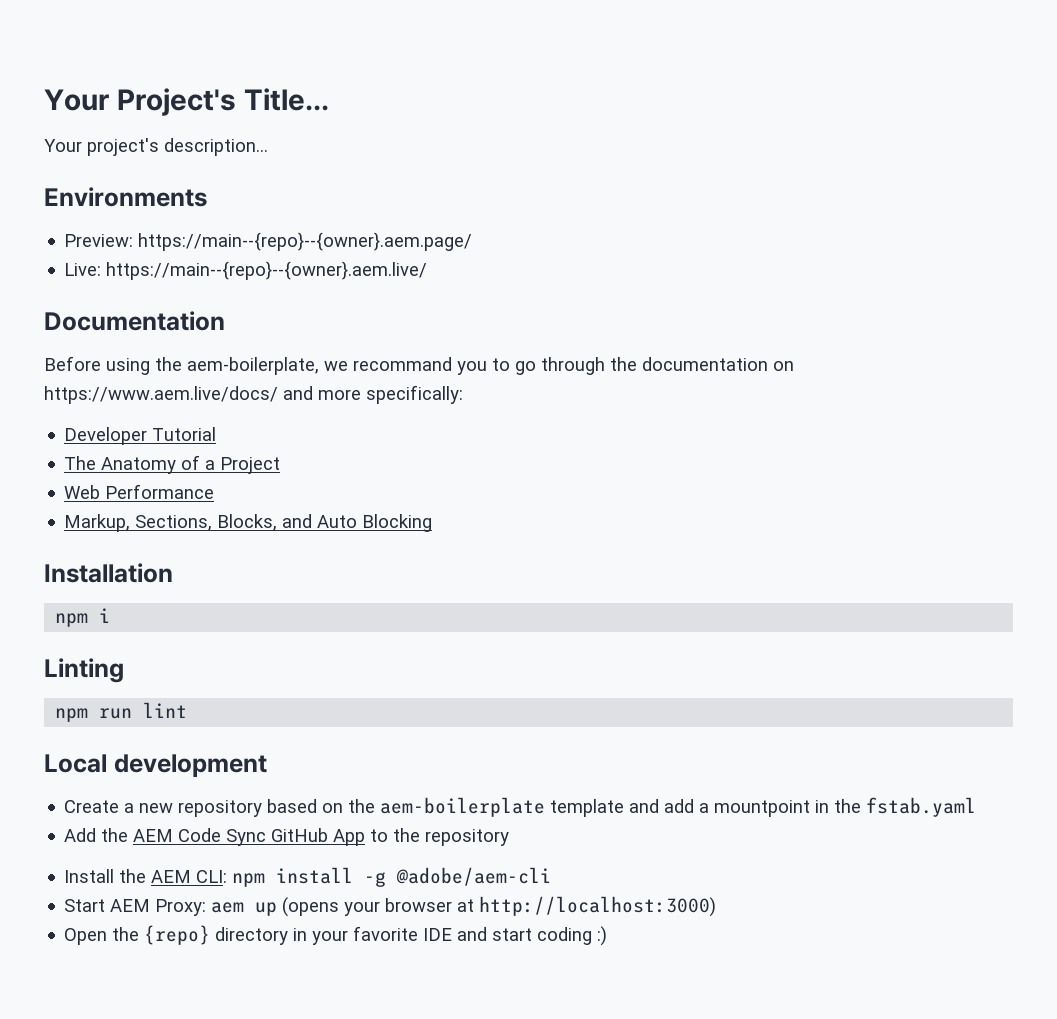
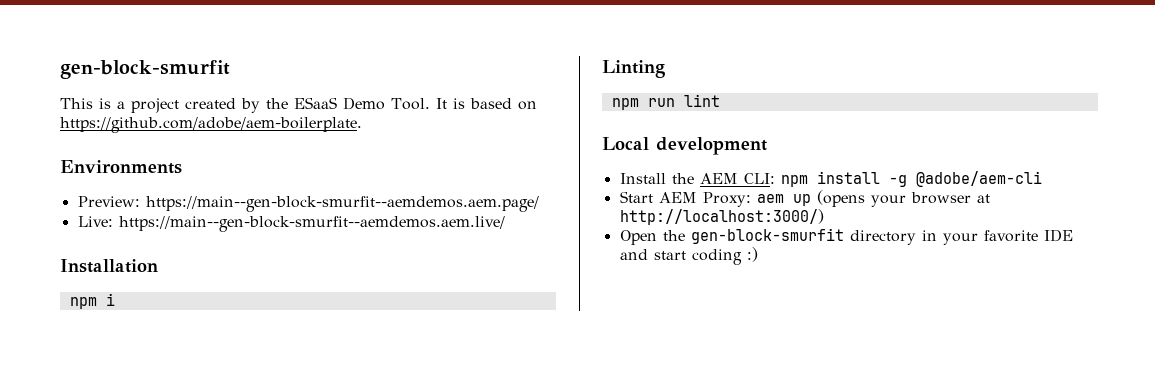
[44,88,329,116] [44,138,268,156] Your Project's Title... // Your project's description... -> [60,60,230,79] [60,97,537,113] [60,117,362,133] gen-block-smurfit // This is a project created by the ESaaS Demo Tool. It is based on https://github.com/adobe/aem-boilerplate.
[138,232,473,251] https://main--{repo}--{owner}.aem.page/ -> [145,196,539,212] https://main--gen-block-smurfit--aemdemos.aem.page/
[106,261,428,280] [44,311,225,331] [44,356,794,375] [44,385,463,404] [64,427,217,445] [64,455,281,474] [64,484,215,499] [64,514,433,532] https://main--{repo}--{owner}.aem.live/ // Documentation // Before using the aem-boilerplate, we recommand you to go through the documentation on https://www.aem.live/docs/ and more specifically: // Developer Tutorial // The Anatomy of a Project // Web Performance // Markup, Sections, Blocks, and Auto Blocking -> [118,216,505,232] https://main--gen-block-smurfit--aemdemos.aem.live/
[64,797,977,817] [64,828,510,846] // Create a new repository based on the aem-boilerplate template and add a mountpoint in the fstab.yaml // Add the AEM Code Sync GitHub App to the repository -> (767, 146) none
[479,896,717,917] http://localhost:3000) -> [619,209,824,225] http://localhost:3000/)
[144,925,211,945] {repo} -> [690,228,844,244] gen-block-smurfit

